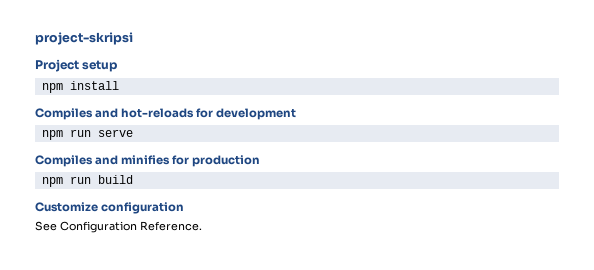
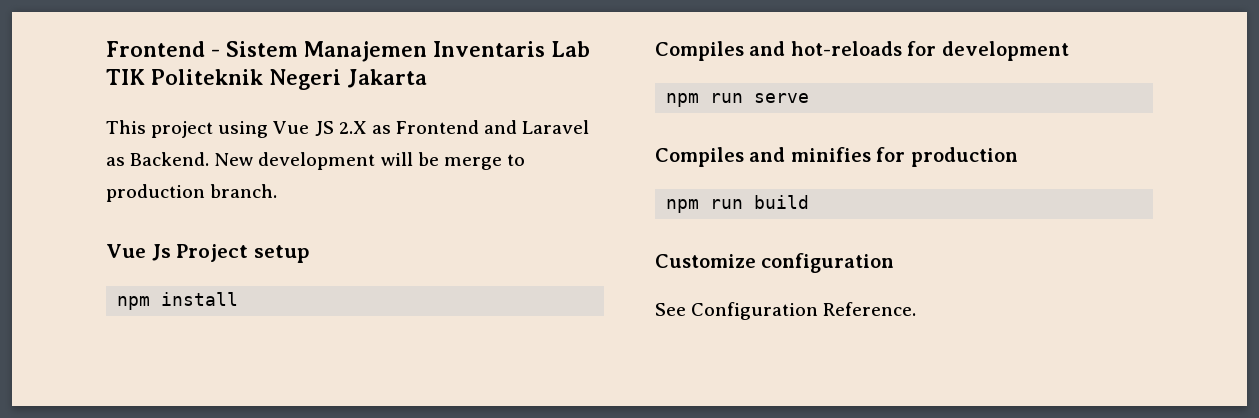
[35,32,133,45] project-skripsi // -> [106,41,590,62] [106,69,427,90] [106,120,590,138] [106,152,525,170] [106,184,278,202] [106,244,171,261] Frontend - Sistem Manajemen Inventaris Lab TIK Politeknik Negeri Jakarta // This project using Vue JS 2.X as Frontend and Laravel as Backend. New development will be merge to production branch. // Vue Js

